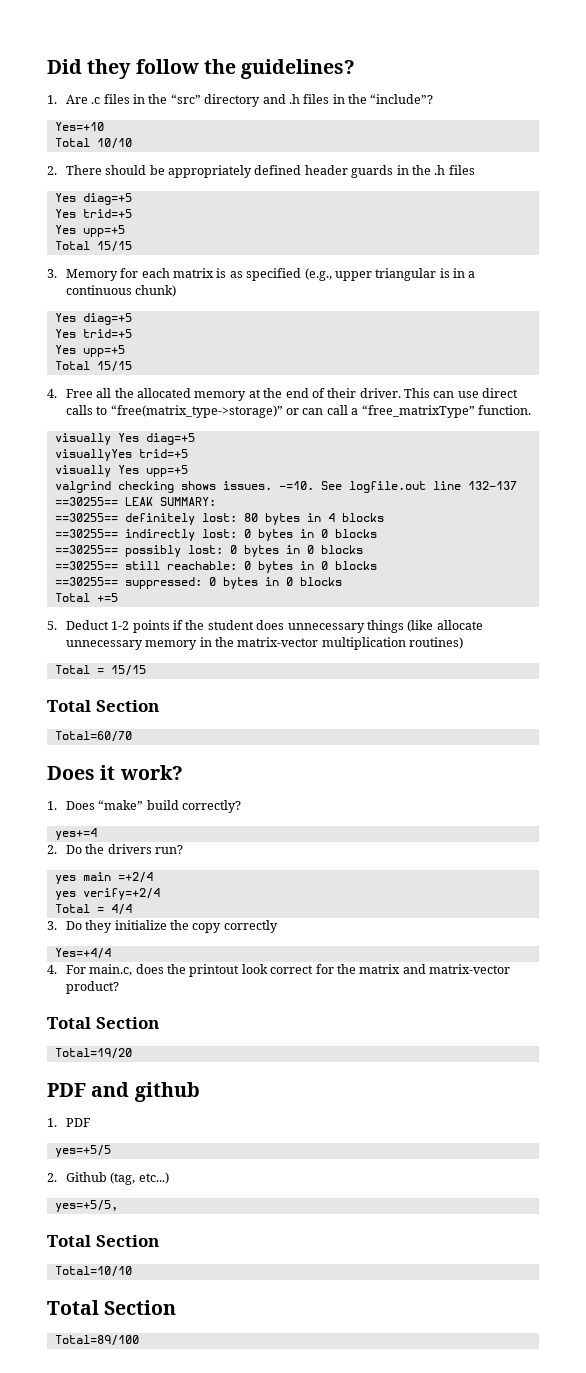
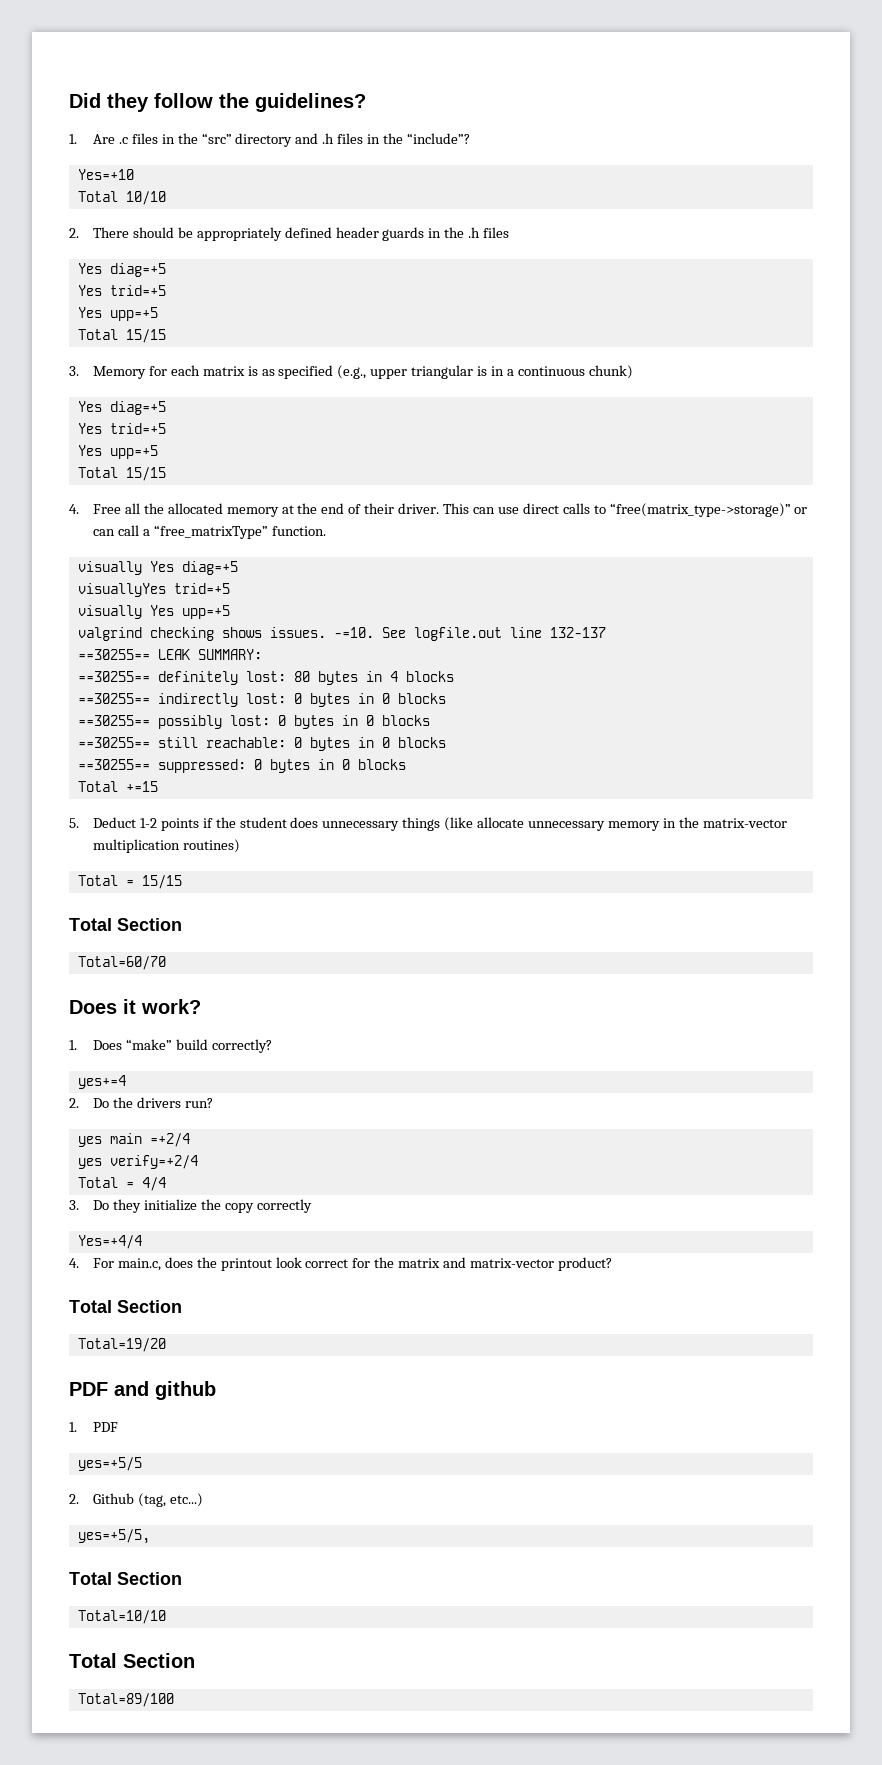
[96,593,118,602] +=5 -> [125,781,158,792] +=15

